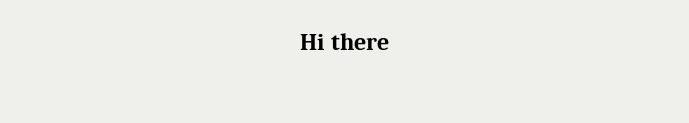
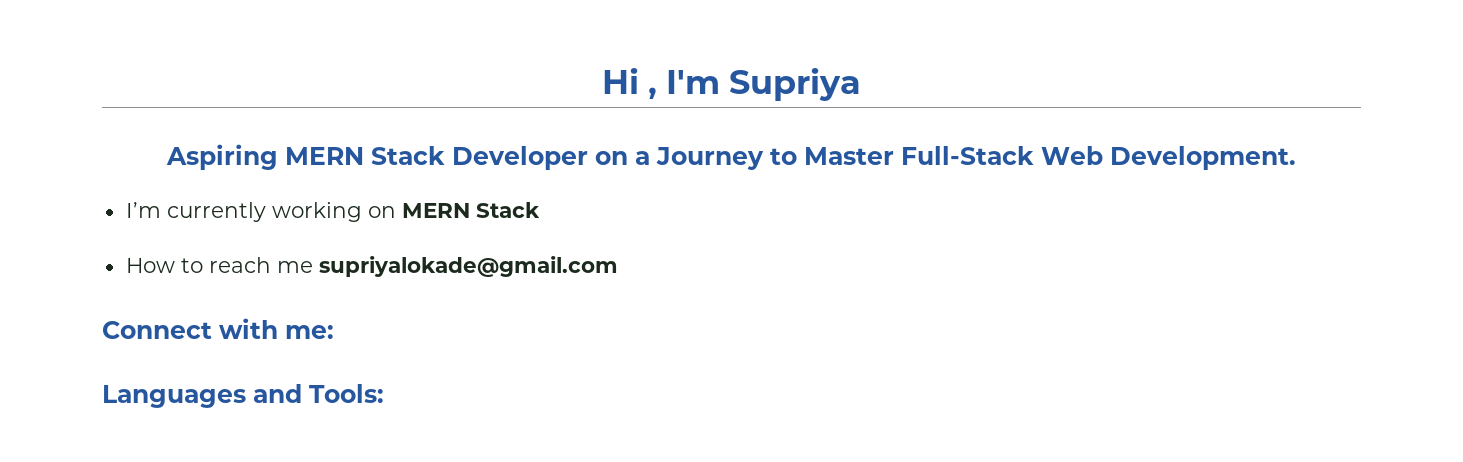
[330,33,389,50] there -> [647,68,862,101] [166,144,1296,170] [125,202,540,222] [125,256,618,277] [102,318,334,339] [102,384,384,408] , I'm Supriya // Aspiring MERN Stack Developer on a Journey to Master Full-Stack Web Development. // I’m currently working on MERN Stack // How to reach me supriyalokade@gmail.com // Connect with me: // Languages and Tools:

